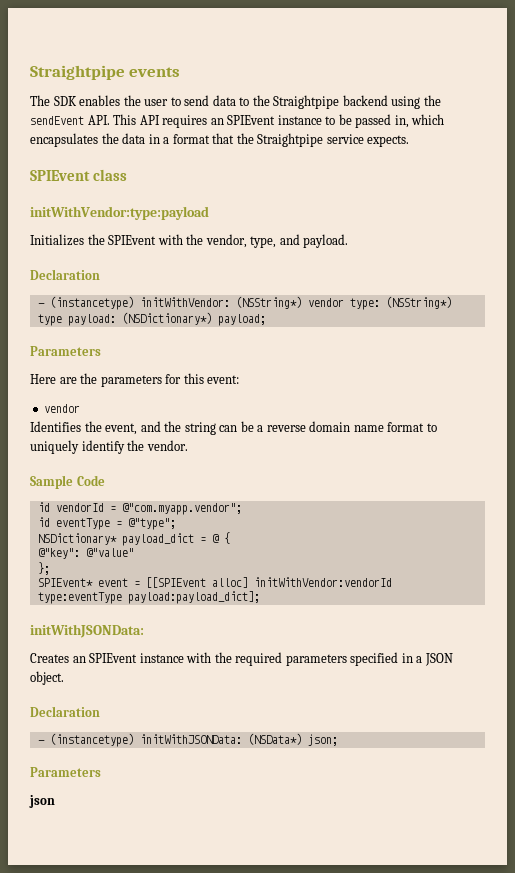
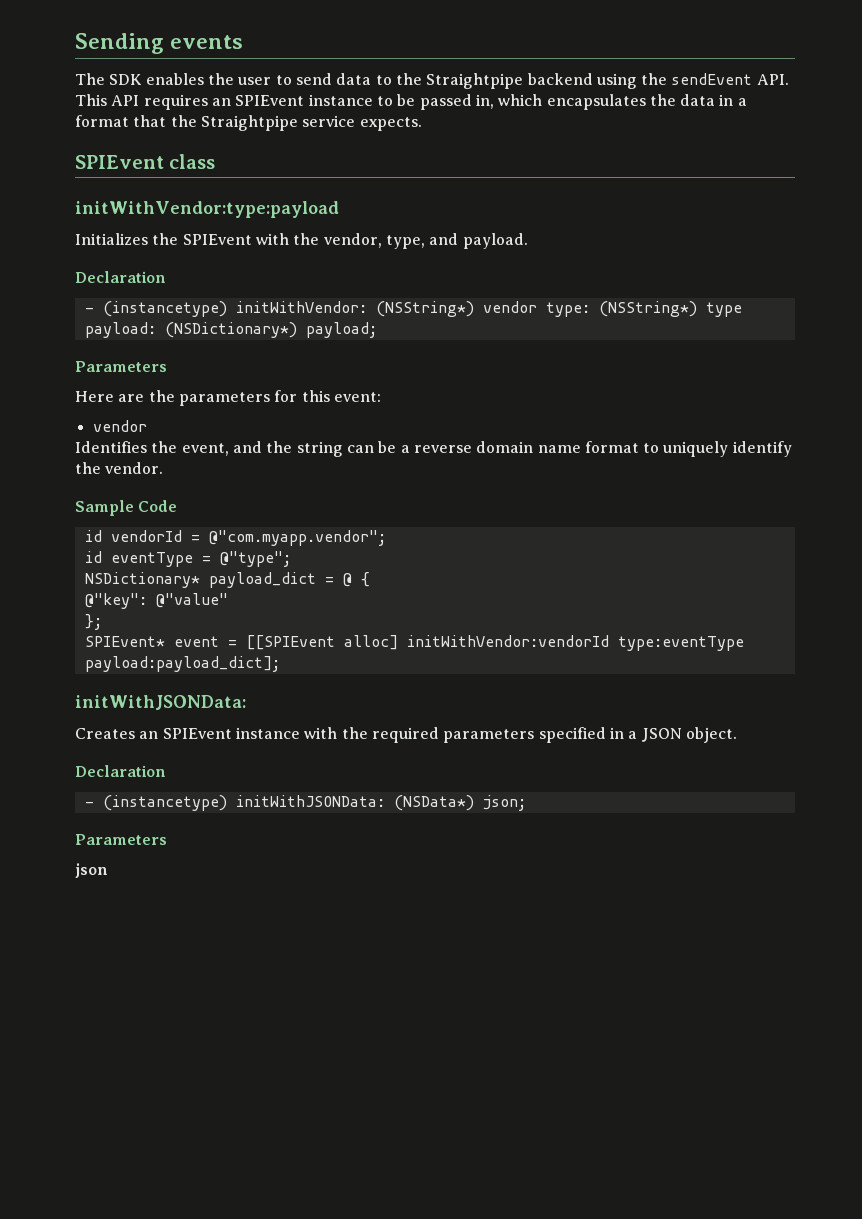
[30,65,125,80] Straightpipe -> [75,33,164,54] Sending

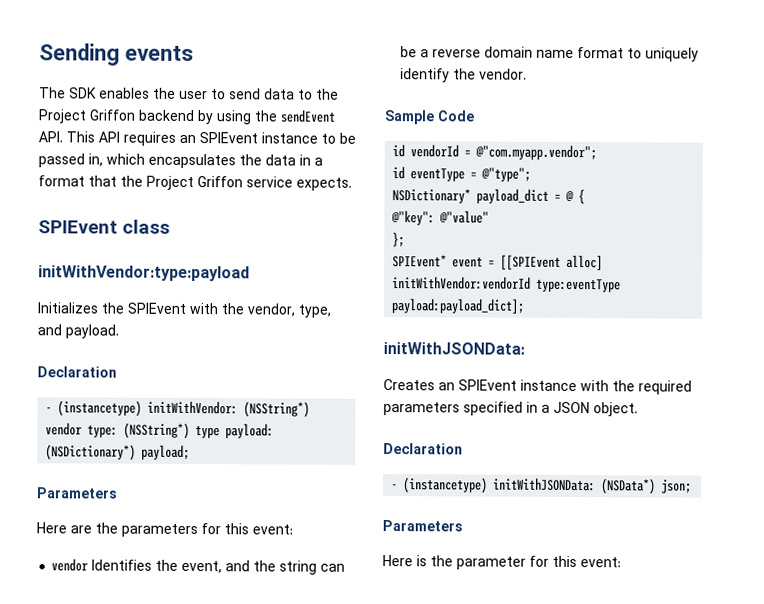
[426,73,593,89] Straightpipe backend -> [38,109,214,125] Project Griffon backend by
[200,115,298,131] Straightpipe -> [146,175,243,191] Project Griffon
(147, 426) // -> (89, 565) none
[75,863,108,878] json -> [382,555,621,570] Here is the parameter for this event:

